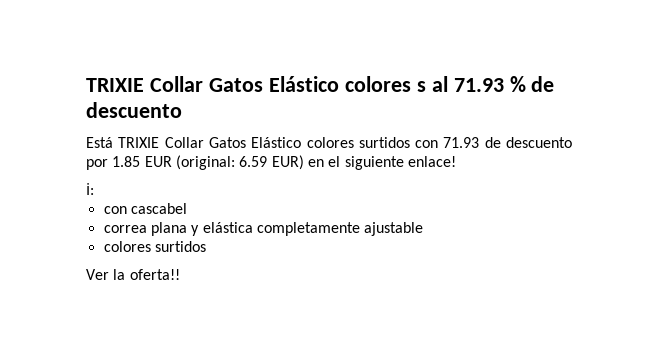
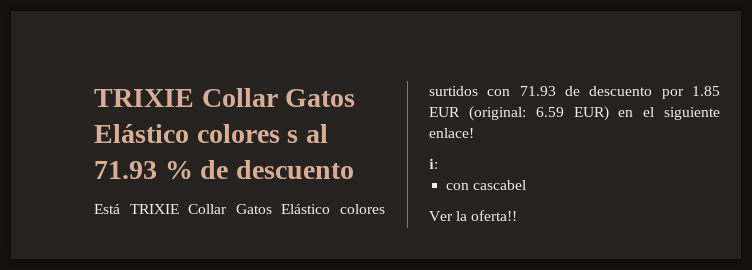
[103,222,424,236] [103,241,206,252] // correa plana y elástica completamente ajustable // colores surtidos -> (527, 185) none

